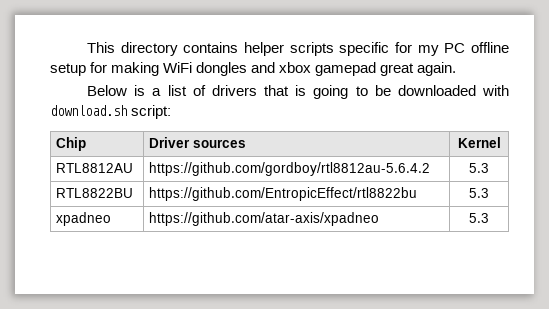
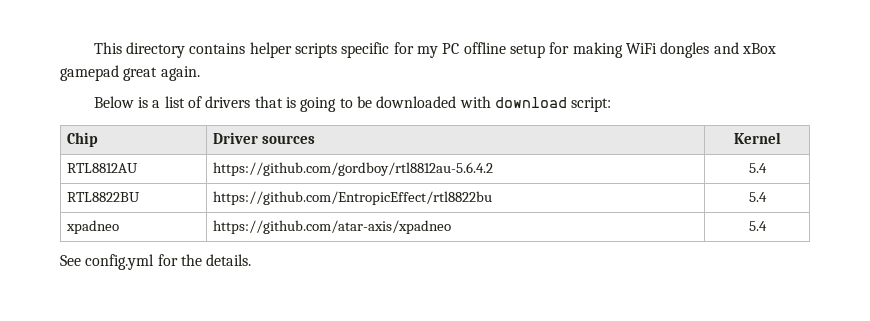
[279,62,312,73] xbox -> [741,43,776,54] xBox
[50,105,127,116] download.sh -> [494,97,567,108] download
[469,163,489,173] 5.3 -> [748,163,767,173] 5.4
[469,188,489,198] 5.3 -> [748,192,767,202] 5.4
[469,213,489,223] 5.3 -> [748,221,767,231] [60,254,252,270] 5.4 // See config.yml for the details.

